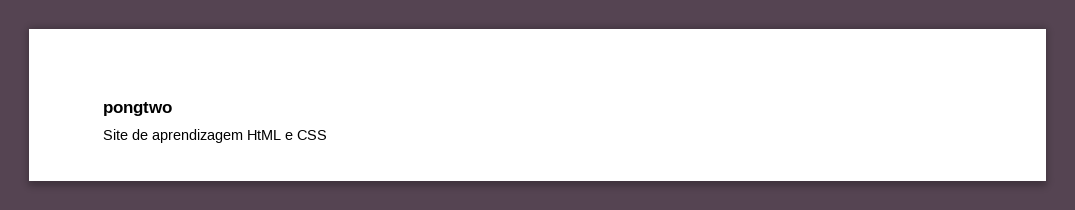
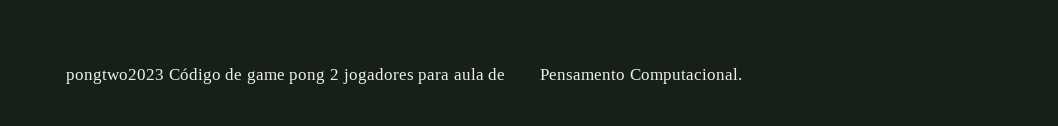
[103,102,172,116] [103,129,327,143] pongtwo // Site de aprendizagem HtML e CSS -> [66,68,742,84] pongtwo2023 Código de game pong 2 jogadores para aula de Pensamento Computacional.

